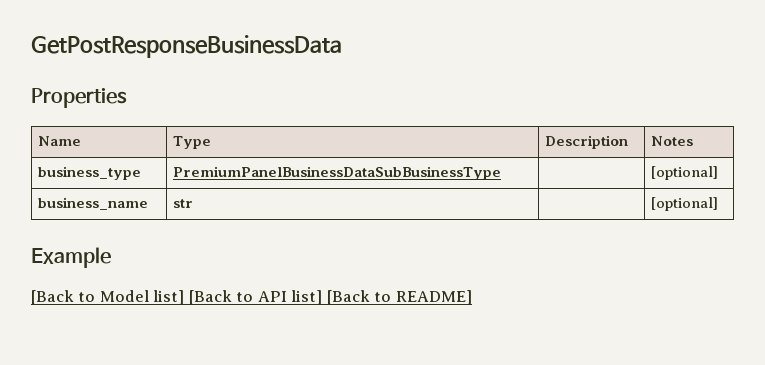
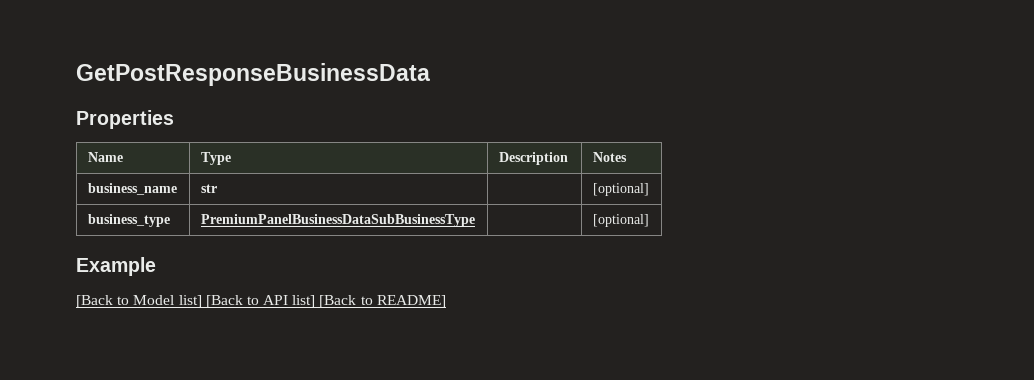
[37,166,141,180] [172,166,501,180] [650,166,718,180] [37,197,148,210] [172,199,193,208] business_type | PremiumPanelBusinessDataSubBusinessType | | [optional] // business_name | str -> [87,183,177,195] [200,184,217,193] [592,183,649,196] [87,214,170,227] [200,214,475,227] business_name | str | | [optional] // business_type | PremiumPanelBusinessDataSubBusinessType

